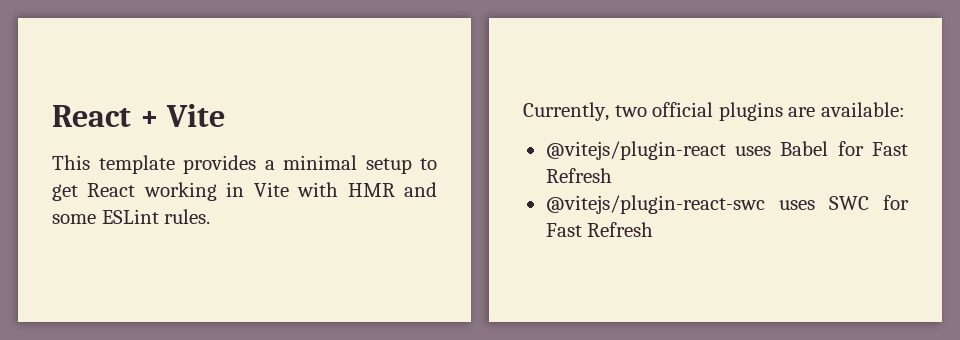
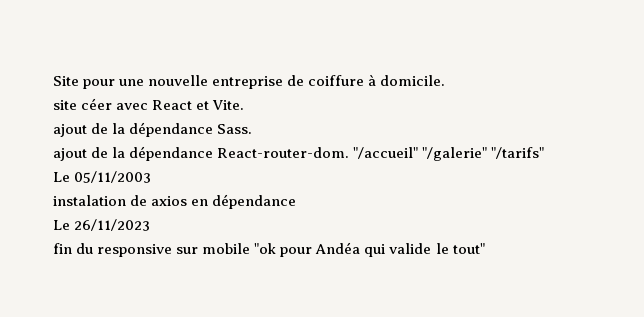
[52,104,226,127] [52,155,437,174] [52,182,437,201] [52,209,211,224] [523,102,905,121] [545,141,908,160] [545,168,612,183] [545,195,909,214] [545,222,654,237] React + Vite // This template provides a minimal setup to get React working in Vite with HMR and some ESLint rules. // Currently, two official plugins are available: // @vitejs/plugin-react uses Babel for Fast Refresh // @vitejs/plugin-react-swc uses SWC for Fast Refresh -> [53,74,446,89] [53,98,245,110] [53,122,253,137] [53,146,545,161] [53,171,152,183] [53,194,297,209] [53,219,151,231] [53,242,485,257] Site pour une nouvelle entreprise de coiffure à domicile. // site céer avec React et Vite. // ajout de la dépendance Sass. // ajout de la dépendance React-router-dom. "/accueil" "/galerie" "/tarifs" // Le 05/11/2003 // instalation de axios en dépendance // Le 26/11/2023 // fin du responsive sur mobile "ok pour Andéa qui valide le tout"

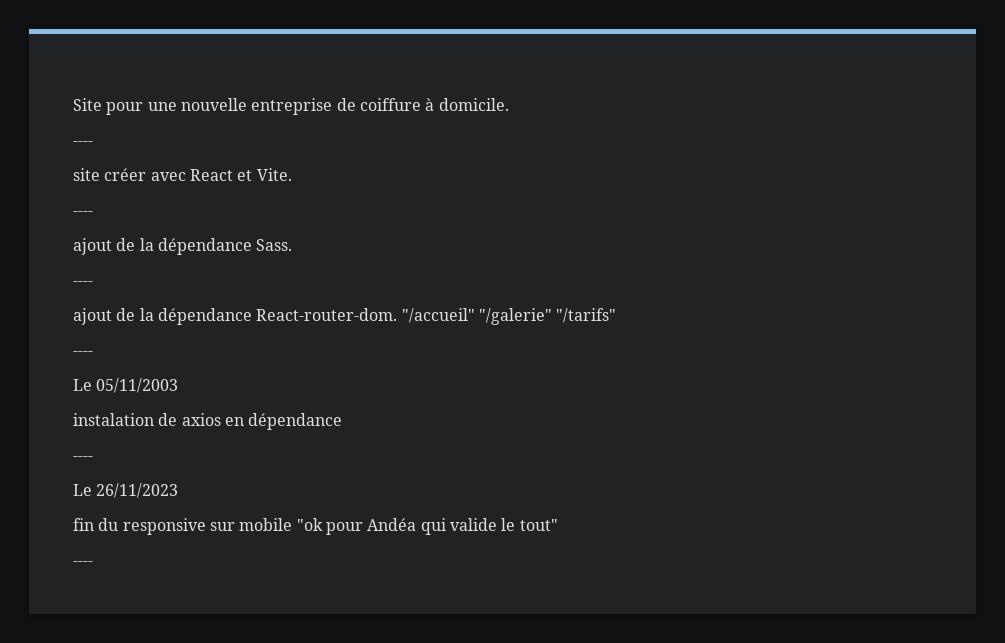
(446, 80) none -> [73,141,93,146] // ----
[81,98,113,110] céer -> [104,168,147,181] créer
(245, 105) none -> [73,211,93,216] // ----
(253, 129) none -> [73,281,93,286] // ----
(545, 153) none -> [73,351,93,356] // ----
(297, 201) none -> [73,456,93,461] // ----
(485, 248) none -> [73,561,93,566] // ----

